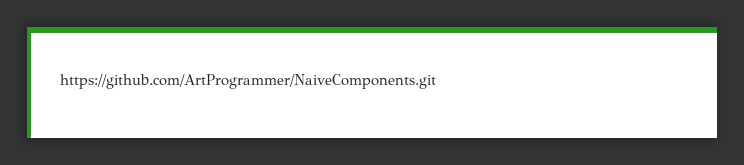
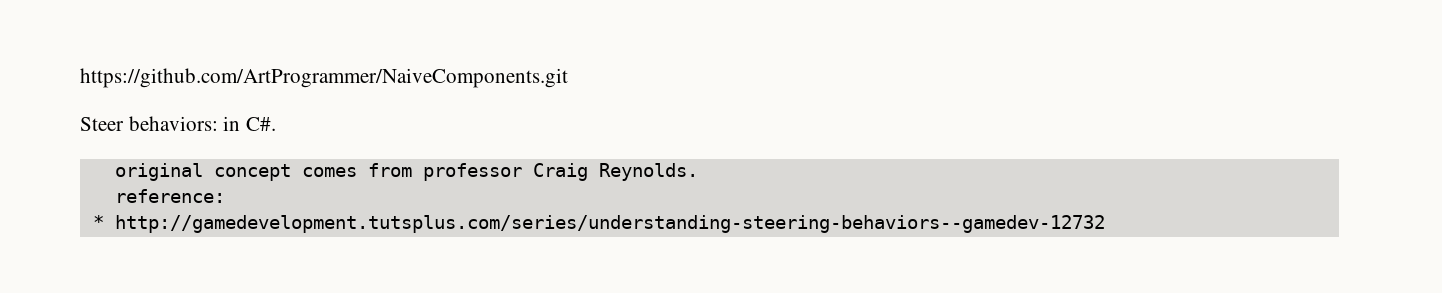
(436, 81) none -> [80,116,277,131] [114,163,698,181] [114,189,225,203] [92,215,1105,233] // Steer behaviors: in C#. // original concept comes from professor Craig Reynolds. // reference: // * http://gamedevelopment.tutsplus.com/series/understanding-steering-behaviors--gamedev-12732

